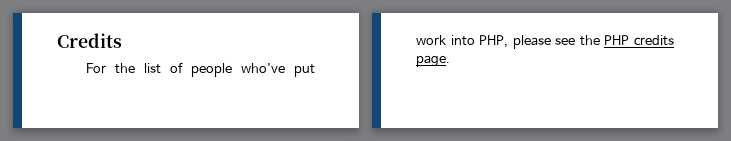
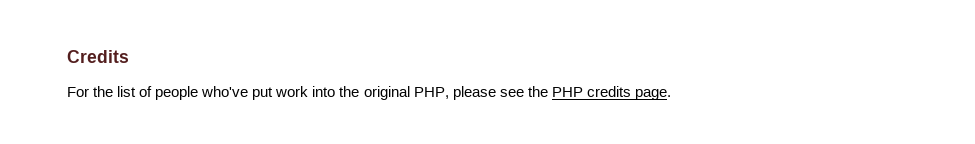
(475, 40) none -> [339,86,410,100] the original

